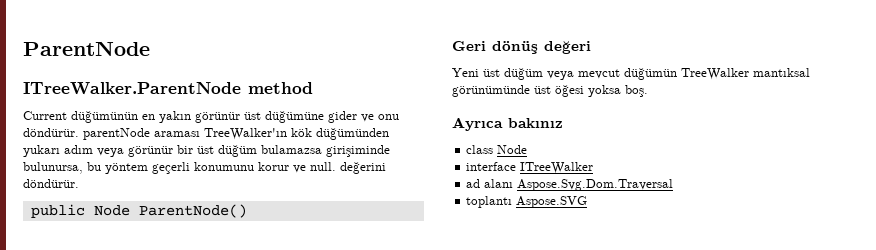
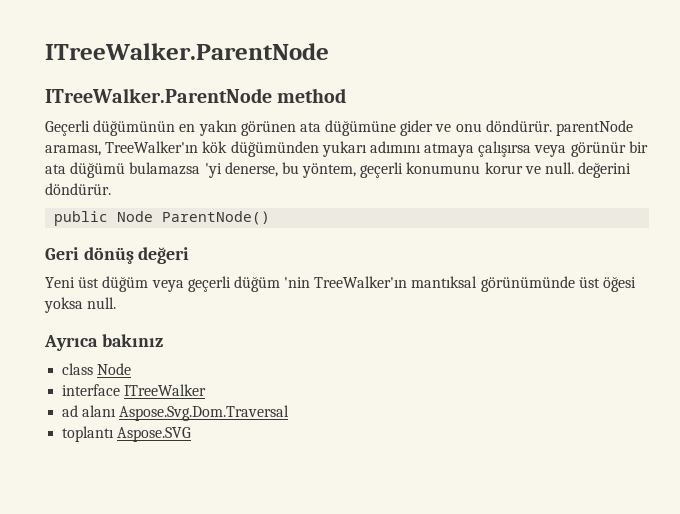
[23,41,150,56] ParentNode -> [45,43,329,60] ITreeWalker.ParentNode
[23,111,67,120] Current -> [45,120,90,136] Geçerli
[195,112,261,123] görünür üst -> [240,121,321,136] görünen ata
[154,131,200,137] araması -> [45,144,101,156] araması,
[64,145,390,157] [23,162,148,174] adım veya görünür bir üst düğüm bulamazsa girişiminde bulunursa, bu yöntem -> [369,141,648,157] [45,162,357,178] adımını atmaya çalışırsa veya görünür bir ata düğümü bulamazsa 'yi denerse, bu yöntem,
[578,68,749,80] mevcut düğümün TreeWalker -> [187,276,408,292] geçerli düğüm 'nin TreeWalker'ın
[625,85,648,97] boş. -> [87,297,117,309] null.

